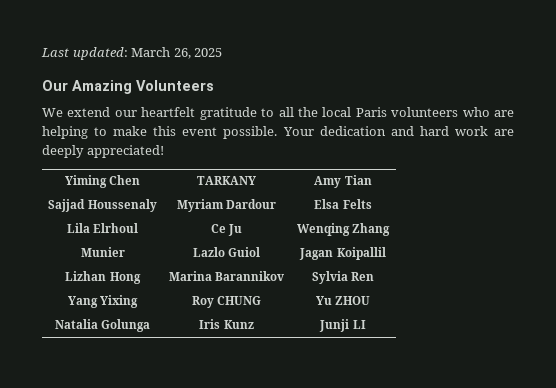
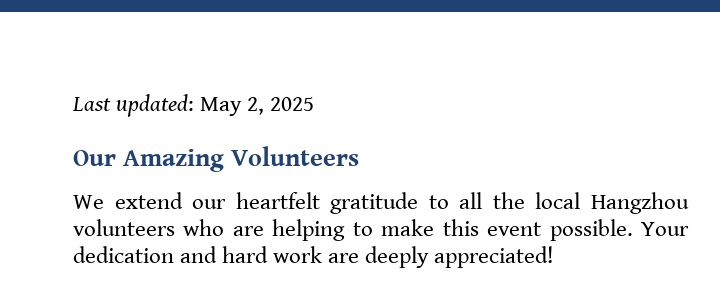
[131,47,191,59] March 26, -> [200,97,265,116] May 2,
[355,107,387,117] Paris -> [590,192,689,214] Hangzhou
[64,175,141,188] [197,176,256,185] [314,175,372,188] [48,199,157,212] [176,199,277,212] [314,199,372,209] [66,223,139,233] [210,224,243,236] [296,223,391,236] [80,247,125,257] [192,247,261,257] [299,247,386,260] [65,271,141,284] [168,271,285,281] [311,271,375,284] [67,295,139,308] [191,296,262,308] [315,296,371,305] [54,319,151,332] [199,319,254,329] [319,319,366,332] // Yiming Chen | TARKANY | Amy Tian // Sajjad Houssenaly | Myriam Dardour | Elsa Felts // Lila Elrhoul | Ce Ju | Wenqing Zhang // Munier | Lazlo Guiol | Jagan Koipallil // Lizhan Hong | Marina Barannikov | Sylvia Ren // Yang Yixing | Roy CHUNG | Yu ZHOU // Natalia Golunga | Iris Kunz | Junji LI -> (555, 257) none

